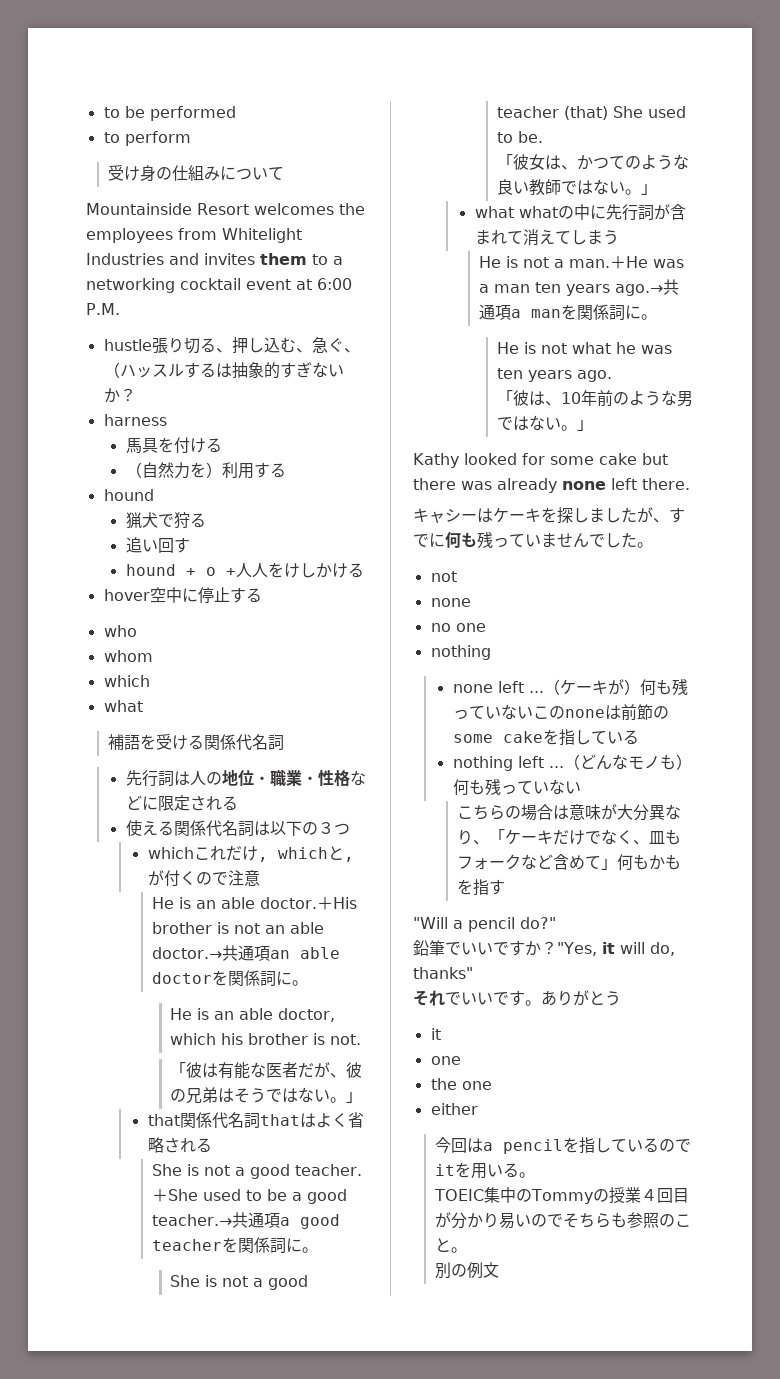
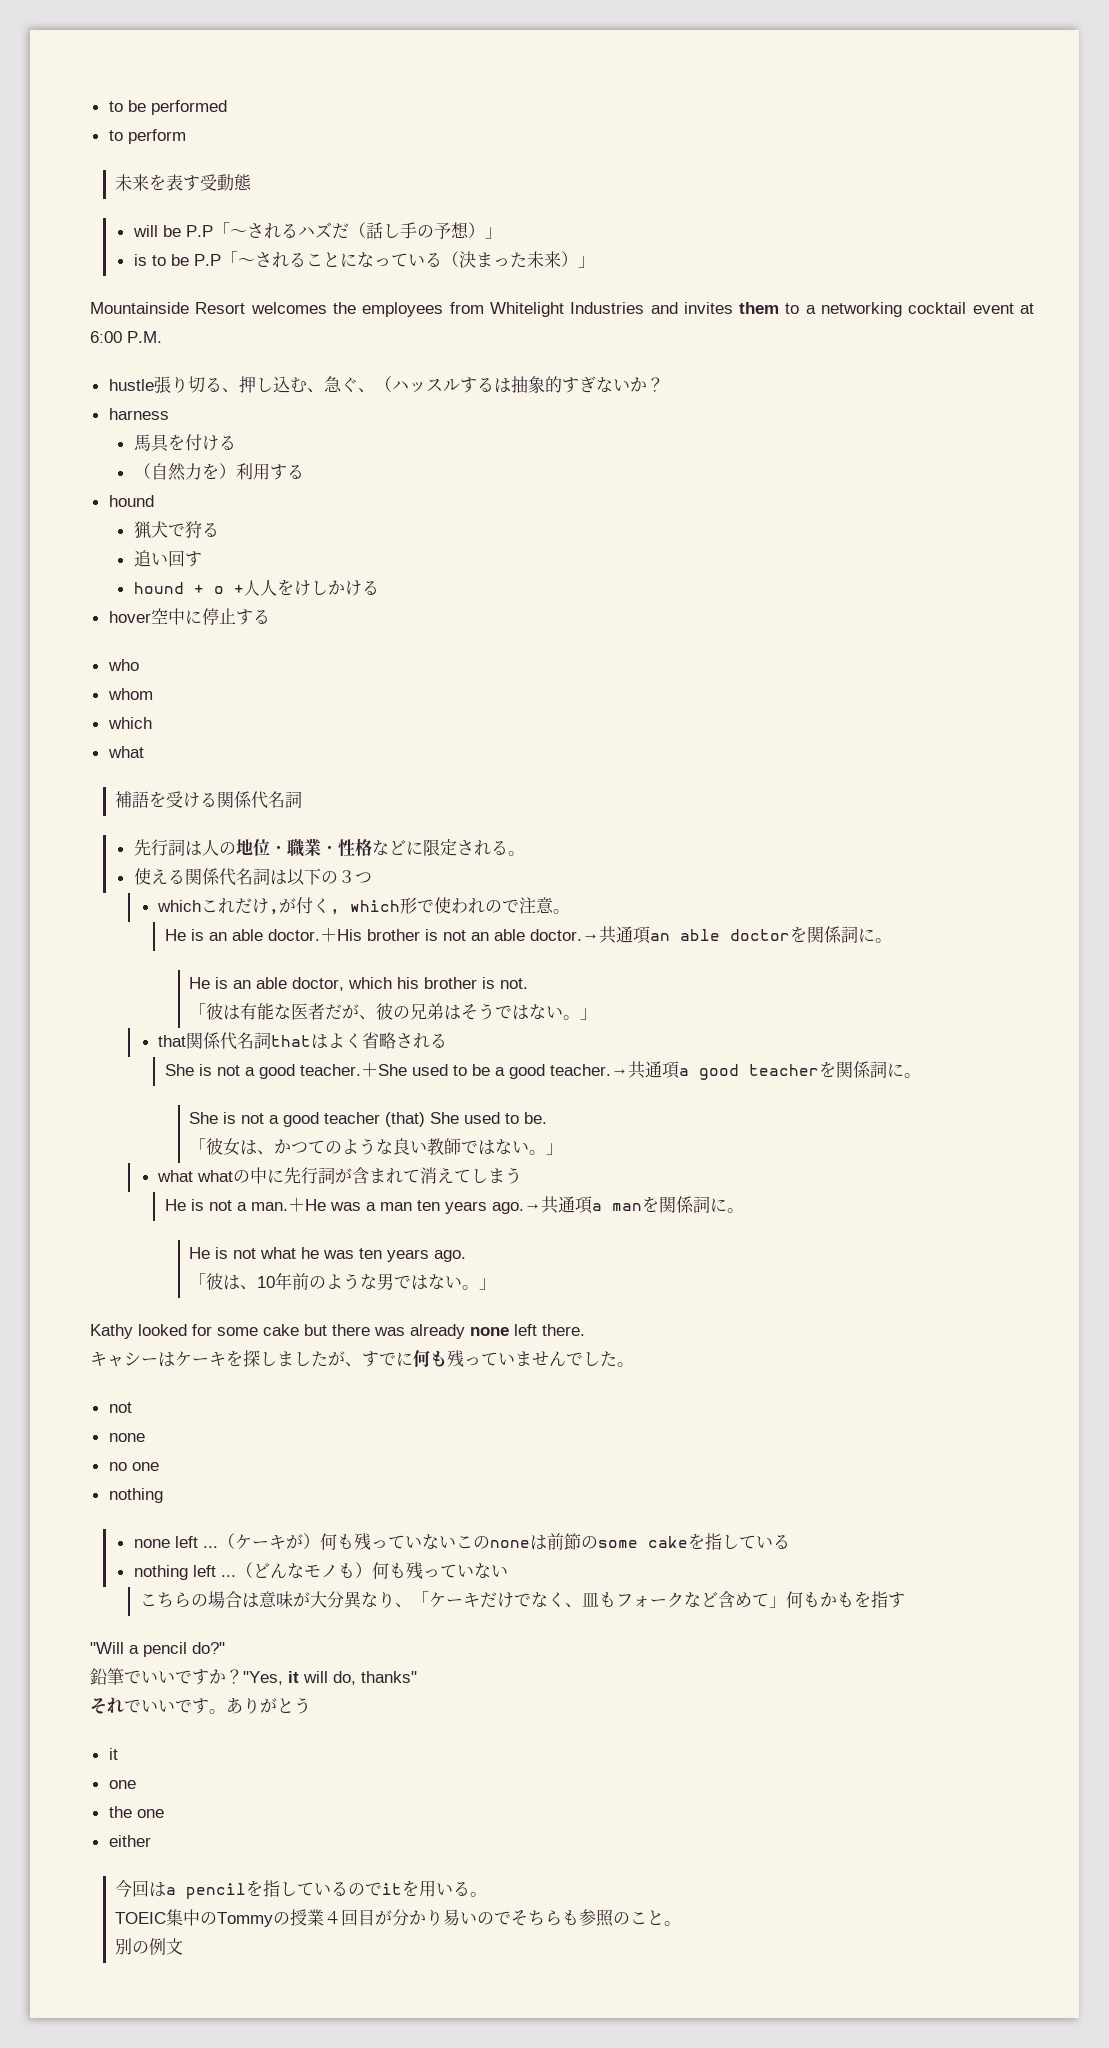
[108,165,285,182] 受け身の仕組みについて -> [114,174,252,191] [132,222,502,239] [133,251,595,268] 未来を表す受動態 // will be P.P「～されるハズだ（話し手の予想）」 // is to be P.P「～されることになっている（決まった未来）」
(238, 803) none -> [507,851,525,856] 。
[277,846,354,862] [147,870,196,887] whichと,が付く -> [279,897,486,915] が付く, which形で使われ
(260, 878) none -> [553,909,571,914] 。

